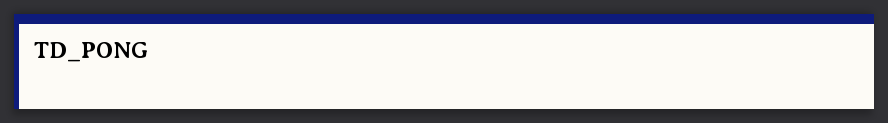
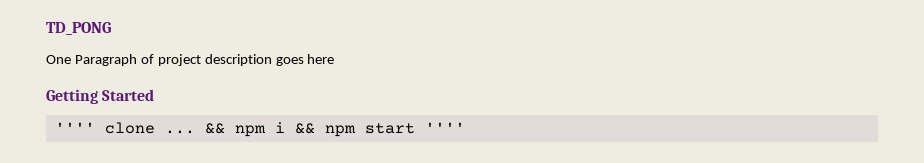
(148, 52) none -> [46,54,335,66] [46,89,155,104] [54,122,465,137] // One Paragraph of project description goes here // Getting Started // '''' clone ... && npm i && npm start ''''

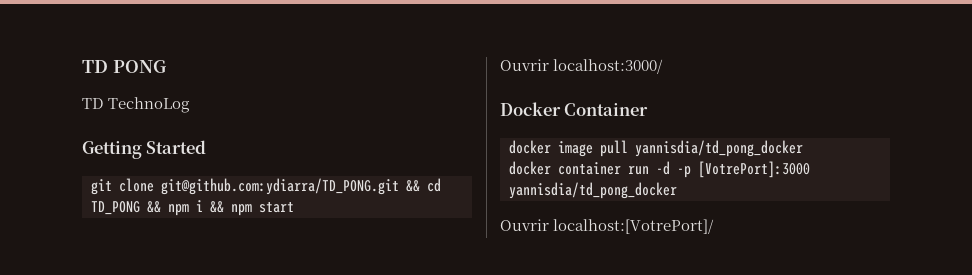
[46,22,111,35] [46,54,335,66] [46,89,155,104] [54,122,195,134] TD_PONG // One Paragraph of project description goes here // Getting Started // '''' clone ... -> [82,60,166,73] [82,97,191,113] [82,140,207,159] [91,178,441,195] [91,201,140,215] TD PONG // TD TechnoLog // Getting Started // git clone git@github.com:ydiarra/TD_PONG.git && cd TD_PONG
[424,122,465,133] '''' -> [500,59,664,74] [500,102,649,116] [509,140,803,157] [509,161,810,178] [509,182,677,199] [500,219,715,234] // Ouvrir localhost:3000/ // Docker Container // docker image pull yannisdia/td_pong_docker // docker container run -d -p [VotrePort]:3000 yannisdia/td_pong_docker // Ouvrir localhost:[VotrePort]/

